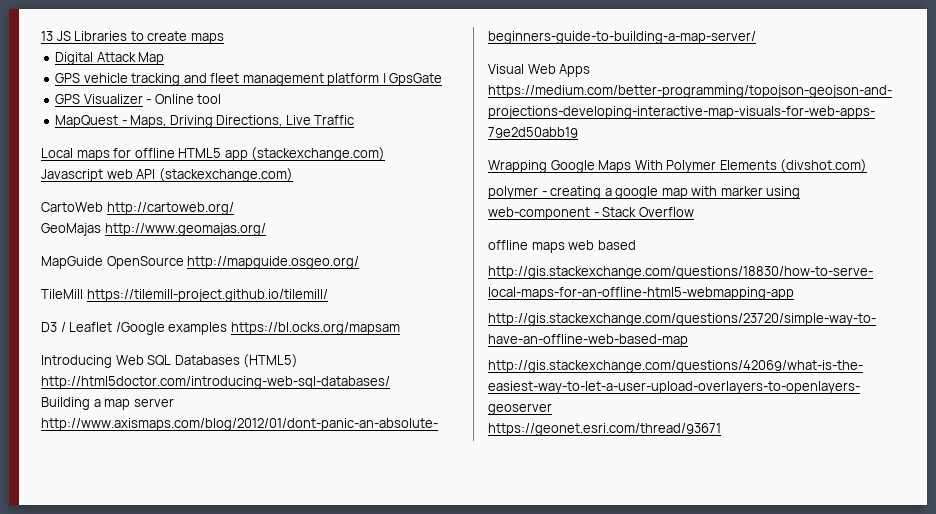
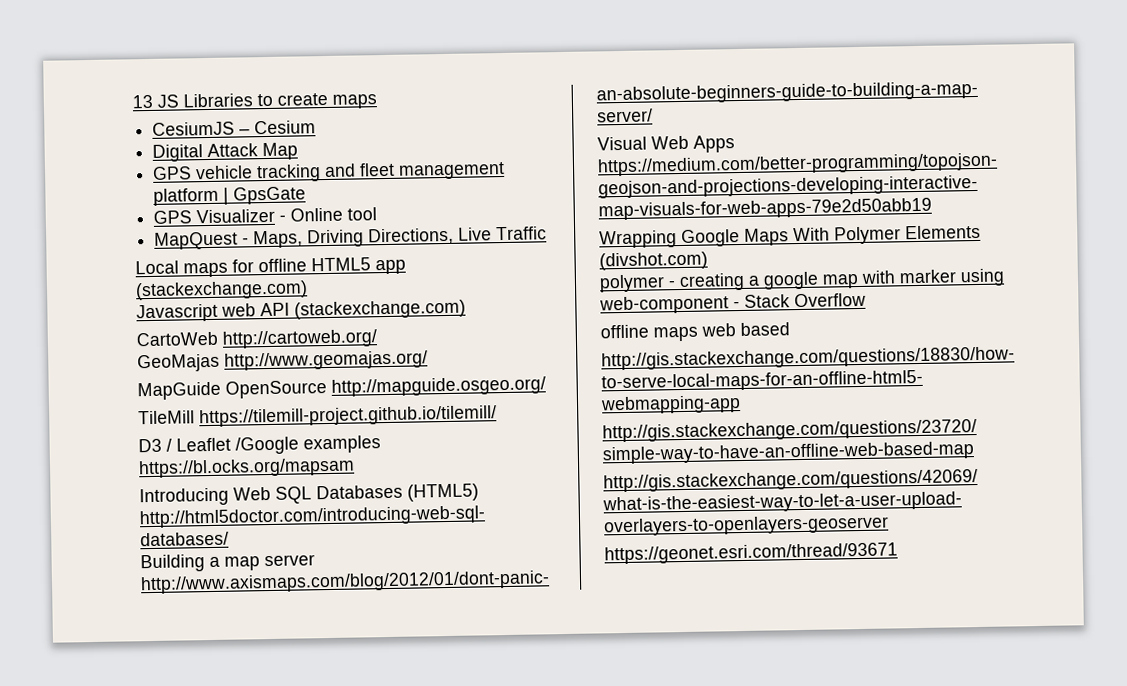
(224, 38) none -> [152,120,317,136] // CesiumJS – Cesium

